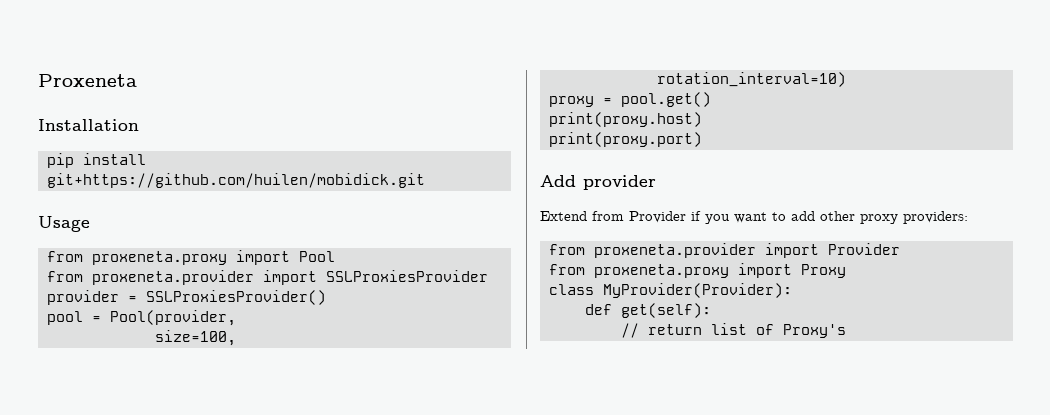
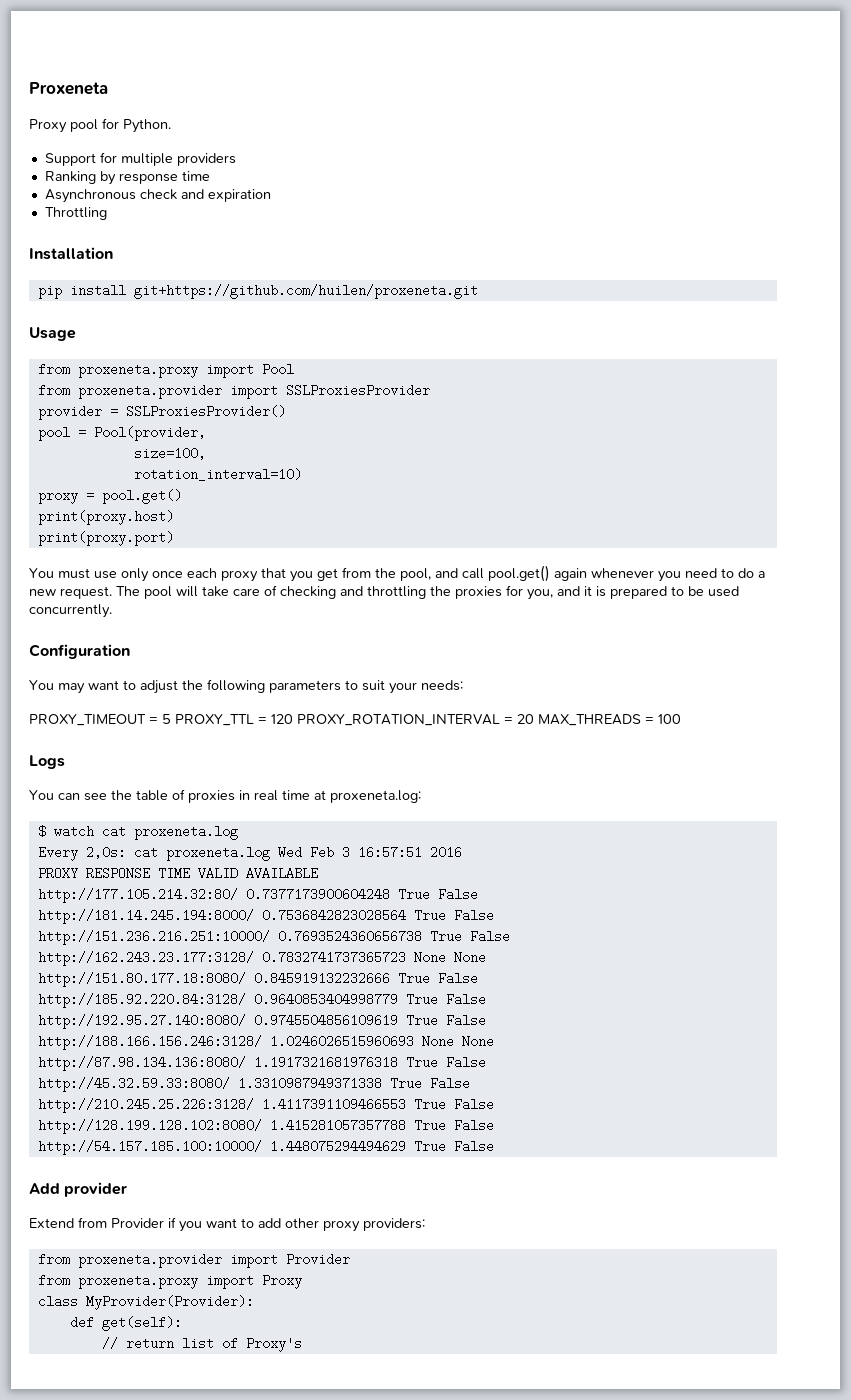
(137, 80) none -> [29,118,171,133] [44,152,236,166] [44,171,210,185] [44,189,271,203] [44,207,107,220] // Proxy pool for Python. // Support for multiple providers // Ranking by response time // Asynchronous check and expiration // Throttling
[46,173,425,188] git+https://github.com/huilen/mobidick.git -> [133,284,478,299] git+https://github.com/huilen/proxeneta.git
(702, 139) none -> [29,565,765,582] [29,585,739,600] [29,604,112,618] [29,644,130,659] [29,679,463,694] [29,714,681,726] [29,755,65,769] [29,789,421,803] [37,825,238,840] [37,846,462,861] [37,867,318,880] [37,888,478,903] [37,909,494,924] [37,930,510,945] [37,951,486,966] [37,972,478,987] [37,993,486,1008] [37,1014,486,1029] [37,1035,494,1050] [37,1056,486,1071] [37,1077,470,1092] [37,1098,494,1113] [37,1119,494,1134] [37,1140,494,1155] // You must use only once each proxy that you get from the pool, and call pool.get() again whenever you need to do a new request. The pool will take care of checking and throttling the proxies for you, and it is prepared to be used concurrently. // Configuration // You may want to adjust the following parameters to suit your needs: // PROXY_TIMEOUT = 5 PROXY_TTL = 120 PROXY_ROTATION_INTERVAL = 20 MAX_THREADS = 100 // Logs // You can see the table of proxies in real time at proxeneta.log: // $ watch cat proxeneta.log // Every 2,0s: cat proxeneta.log Wed Feb 3 16:57:51 2016 // PROXY RESPONSE TIME VALID AVAILABLE // http://177.105.214.32:80/ 0.7377173900604248 True False // http://181.14.245.194:8000/ 0.7536842823028564 True False // http://151.236.216.251:10000/ 0.7693524360656738 True False // http://162.243.23.177:3128/ 0.7832741737365723 None None // http://151.80.177.18:8080/ 0.845919132232666 True False // http://185.92.220.84:3128/ 0.9640853404998779 True False // http://192.95.27.140:8080/ 0.9745504856109619 True False // http://188.166.156.246:3128/ 1.0246026515960693 None None // http://87.98.134.136:8080/ 1.1917321681976318 True False // http://45.32.59.33:8080/ 1.3310987949371338 True False // http://210.245.25.226:3128/ 1.4117391109466553 True False // http://128.199.128.102:8080/ 1.415281057357788 True False // http://54.157.185.100:10000/ 1.448075294494629 True False

